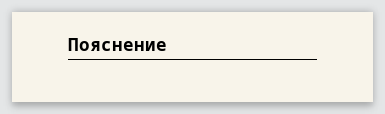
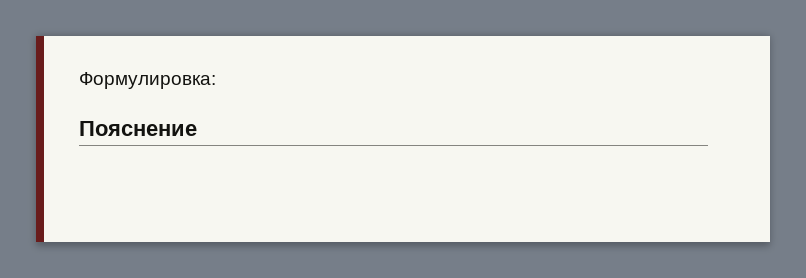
(68, 44) none -> [79,72,216,89] Формулировка: //

